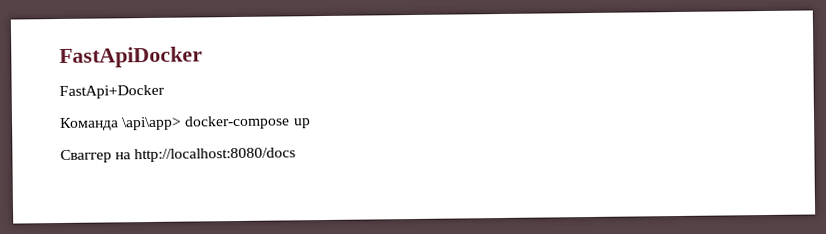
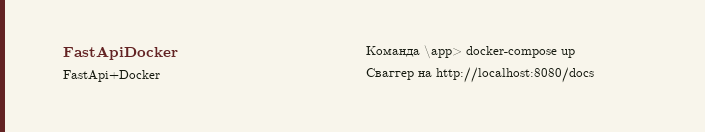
[121,116,183,131] \api\app> -> [424,45,462,59] \app>

